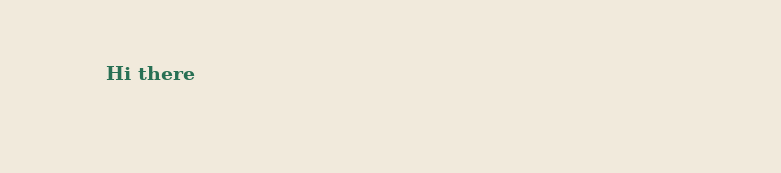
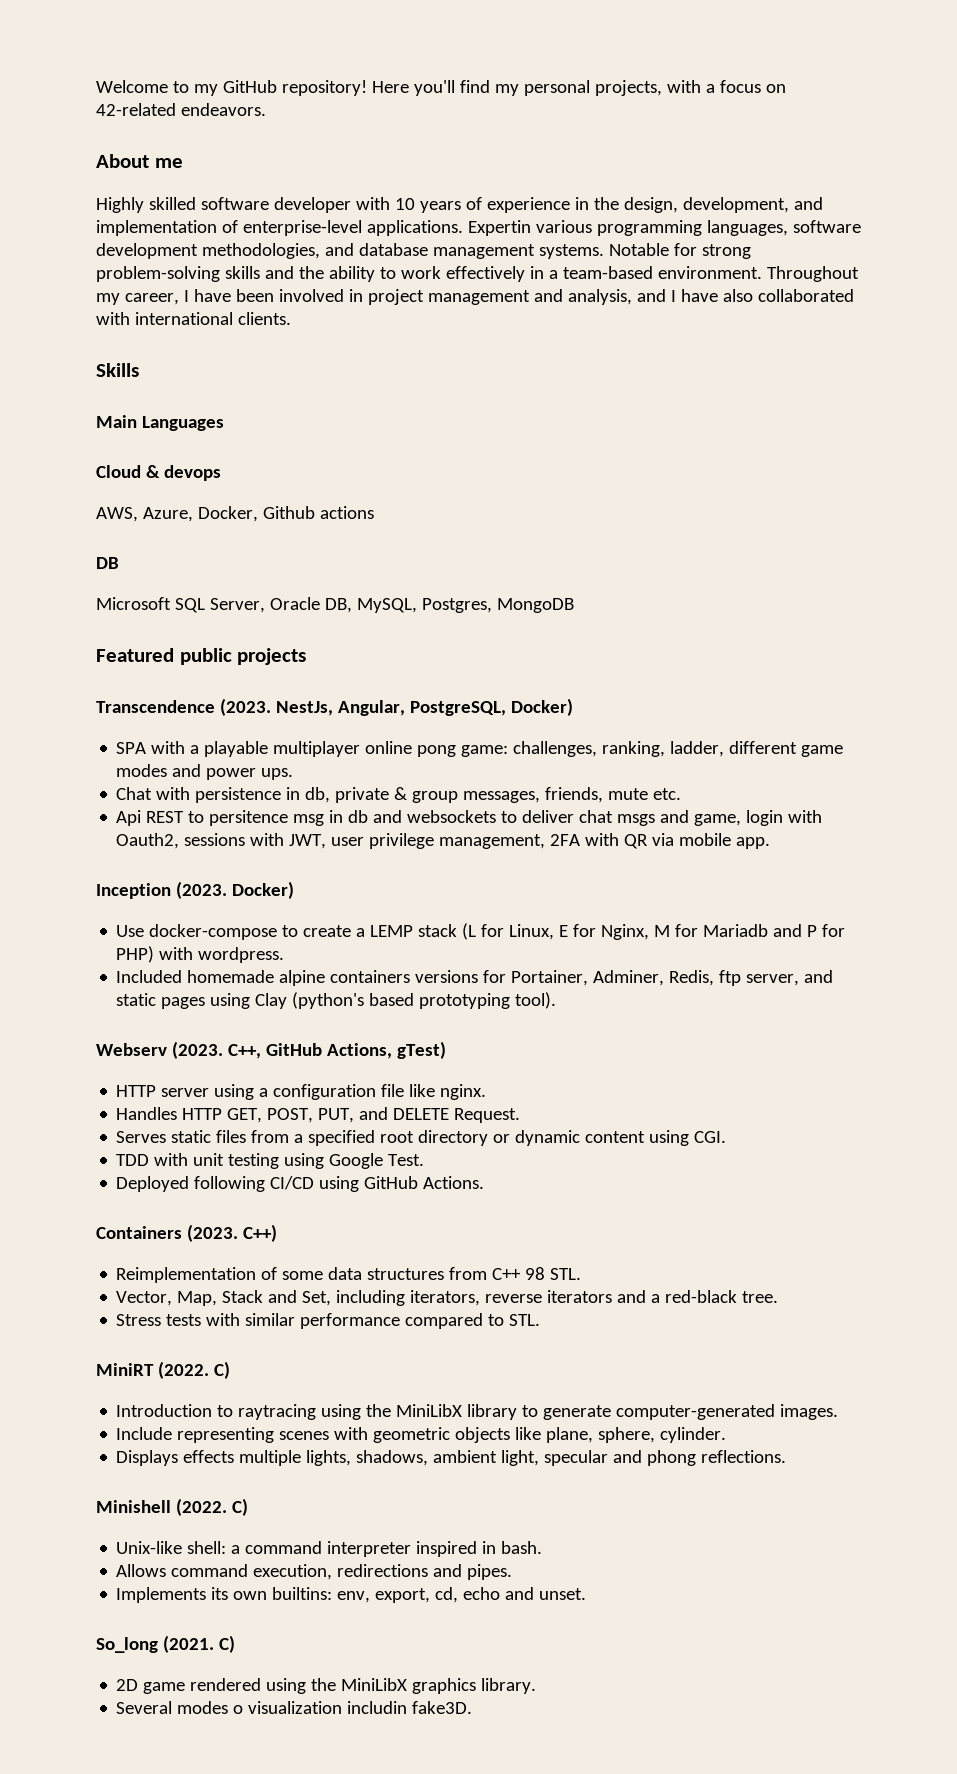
[106,66,195,80] Hi there -> [96,80,786,96] [96,103,266,116] [96,154,183,168] [96,197,823,213] [96,220,861,236] [96,243,751,259] [96,266,859,282] [96,289,854,305] [96,312,291,325] [96,363,139,377] [96,415,224,431] [96,465,221,481] [96,506,374,522] [96,557,119,569] [96,597,574,613] [96,648,307,665] [96,698,573,716] [116,741,844,757] [116,764,294,780] [116,787,682,803] [116,810,823,826] [116,833,771,849] [96,881,294,899] [116,923,846,940] [116,946,285,963] [116,970,834,986] [116,992,557,1009] [96,1041,446,1059] [116,1084,487,1100] [116,1107,521,1123] [116,1130,727,1146] [116,1153,425,1169] [116,1176,485,1192] [96,1224,277,1242] [116,1267,582,1283] [116,1290,779,1306] [116,1313,541,1329] [96,1361,230,1379] [116,1404,839,1420] [116,1427,727,1443] [116,1450,787,1466] [96,1498,248,1516] [116,1541,543,1557] [116,1564,513,1580] [116,1587,587,1603] [96,1635,235,1653] [116,1678,537,1694] [116,1701,473,1714] Welcome to my GitHub repository! Here you'll find my personal projects, with a focus on 42-related endeavors. // About me // Highly skilled software developer with 10 years of experience in the design, development, and implementation of enterprise-level applications. Expertin various programming languages, software development methodologies, and database management systems. Notable for strong problem-solving skills and the ability to work effectively in a team-based environment. Throughout my career, I have been involved in project management and analysis, and I have also collaborated with international clients. // Skills // Main Languages // Cloud & devops // AWS, Azure, Docker, Github actions // DB // Microsoft SQL Server, Oracle DB, MySQL, Postgres, MongoDB // Featured public projects // Transcendence (2023. NestJs, Angular, PostgreSQL, Docker) // SPA with a playable multiplayer online pong game: challenges, ranking, ladder, different game modes and power ups. // Chat with persistence in db, private & group messages, friends, mute etc. // Api REST to persitence msg in db and websockets to deliver chat msgs and game, login with Oauth2, sessions with JWT, user privilege management, 2FA with QR via mobile app. // Inception (2023. Docker) // Use docker-compose to create a LEMP stack (L for Linux, E for Nginx, M for Mariadb and P for PHP) with wordpress. // Included homemade alpine containers versions for Portainer, Adminer, Redis, ftp server, and static pages using Clay (python's based prototyping tool). // Webserv (2023. C++, GitHub Actions, gTest) // HTTP server using a configuration file like nginx. // Handles HTTP GET, POST, PUT, and DELETE Request. // Serves static files from a specified root directory or dynamic content using CGI. // TDD with unit testing using Google Test. // Deployed following CI/CD using GitHub Actions. // Containers (2023. C++) // Reimplementation of some data structures from C++ 98 STL. // Vector, Map, Stack and Set, including iterators, reverse iterators and a red-black tree. // Stress tests with similar performance compared to STL. // MiniRT (2022. C) // Introduction to raytracing using the MiniLibX library to generate computer-generated images. // Include representing scenes with geometric objects like plane, sphere, cylinder. // Displays effects multiple lights, shadows, ambient light, specular and phong reflections. // Minishell (2022. C) // Unix-like shell: a command interpreter inspired in bash. // Allows command execution, redirections and pipes. // Implements its own builtins: env, export, cd, echo and unset. // So_long (2021. C) // 2D game rendered using the MiniLibX graphics library. // Several modes o visualization includin fake3D.

